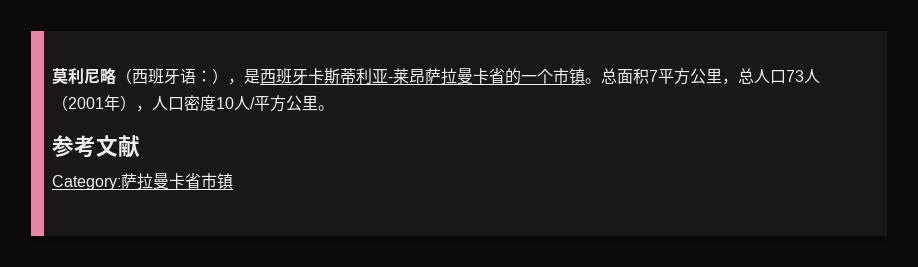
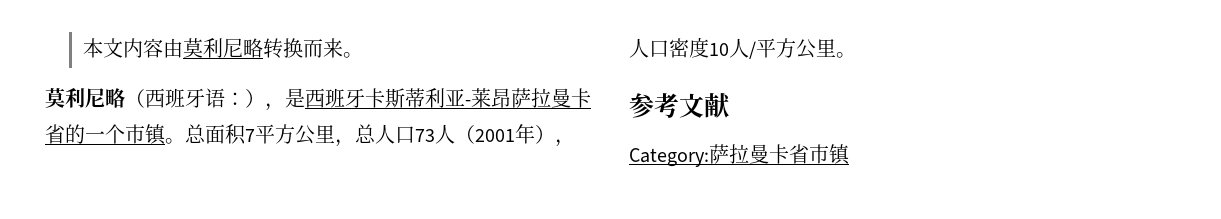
(52, 76) none -> [82,38,363,59] 本文内容由莫利尼略转换而来。 //

